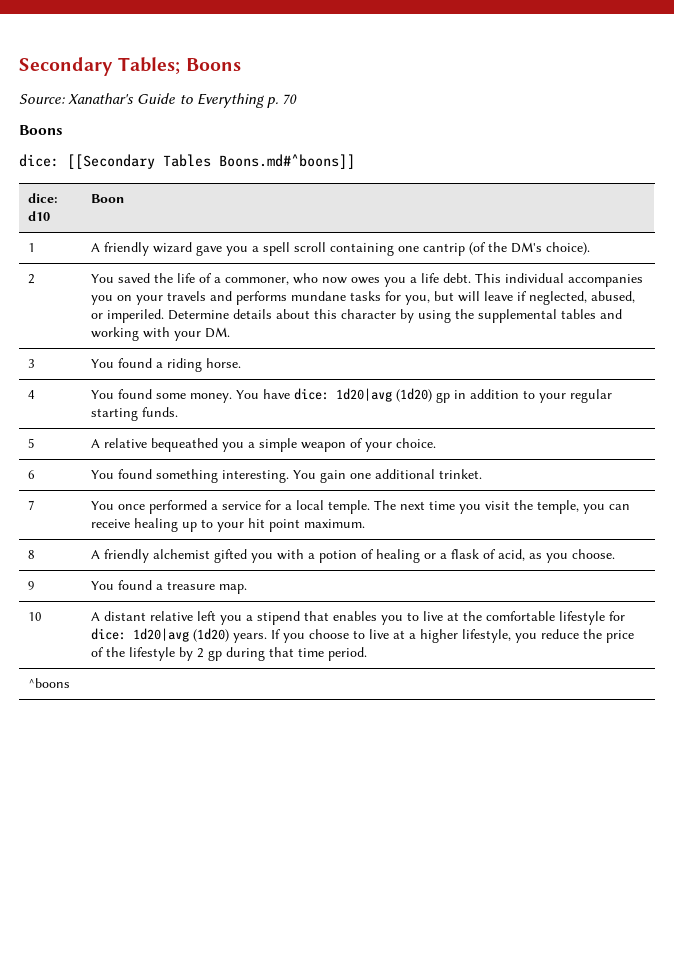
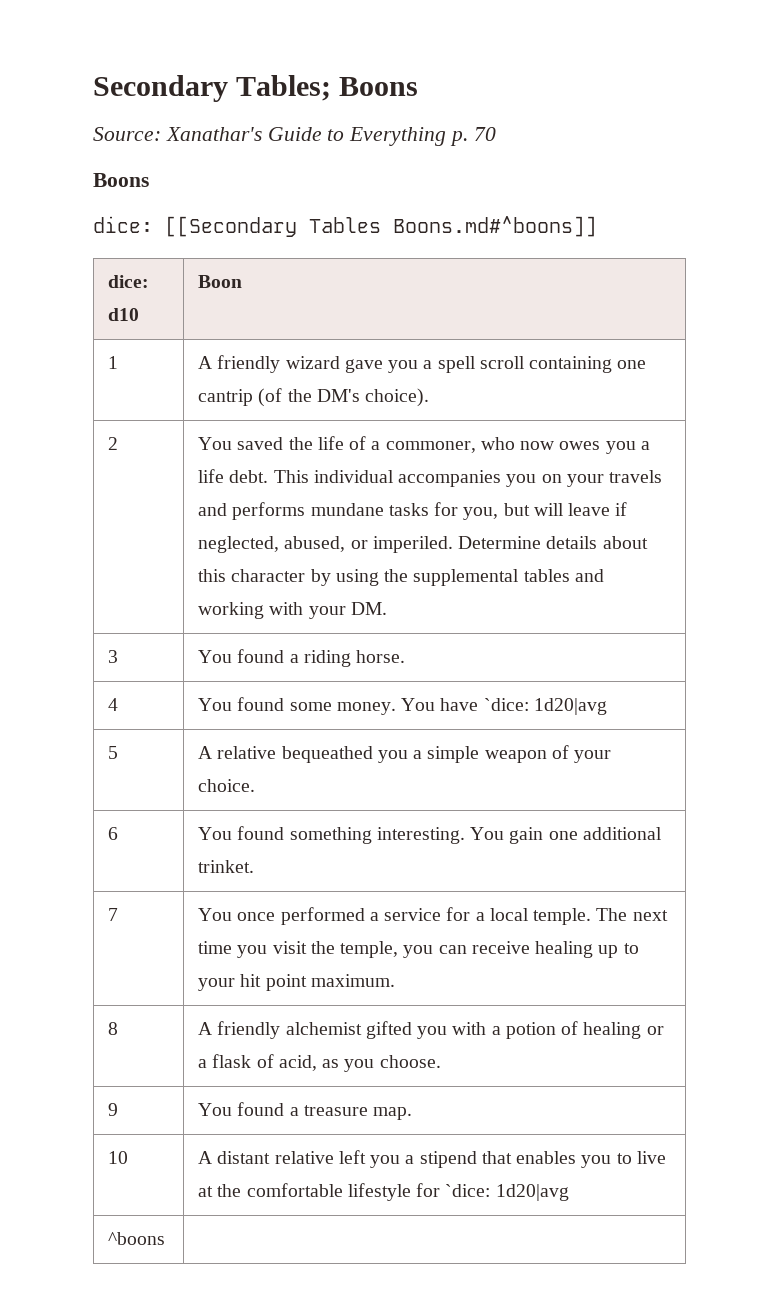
[293,388,612,403] [90,407,178,421] dice: 1d20|avg (1d20) gp in addition to your regular starting funds. -> [483,698,607,715] `dice: 1d20|avg
[90,628,634,643] [90,647,367,661] dice: 1d20|avg (1d20) years. If you choose to live at a higher lifestyle, you reduce the price of the lifestyle by 2 gp during that time period. -> [445,1184,569,1201] `dice: 1d20|avg

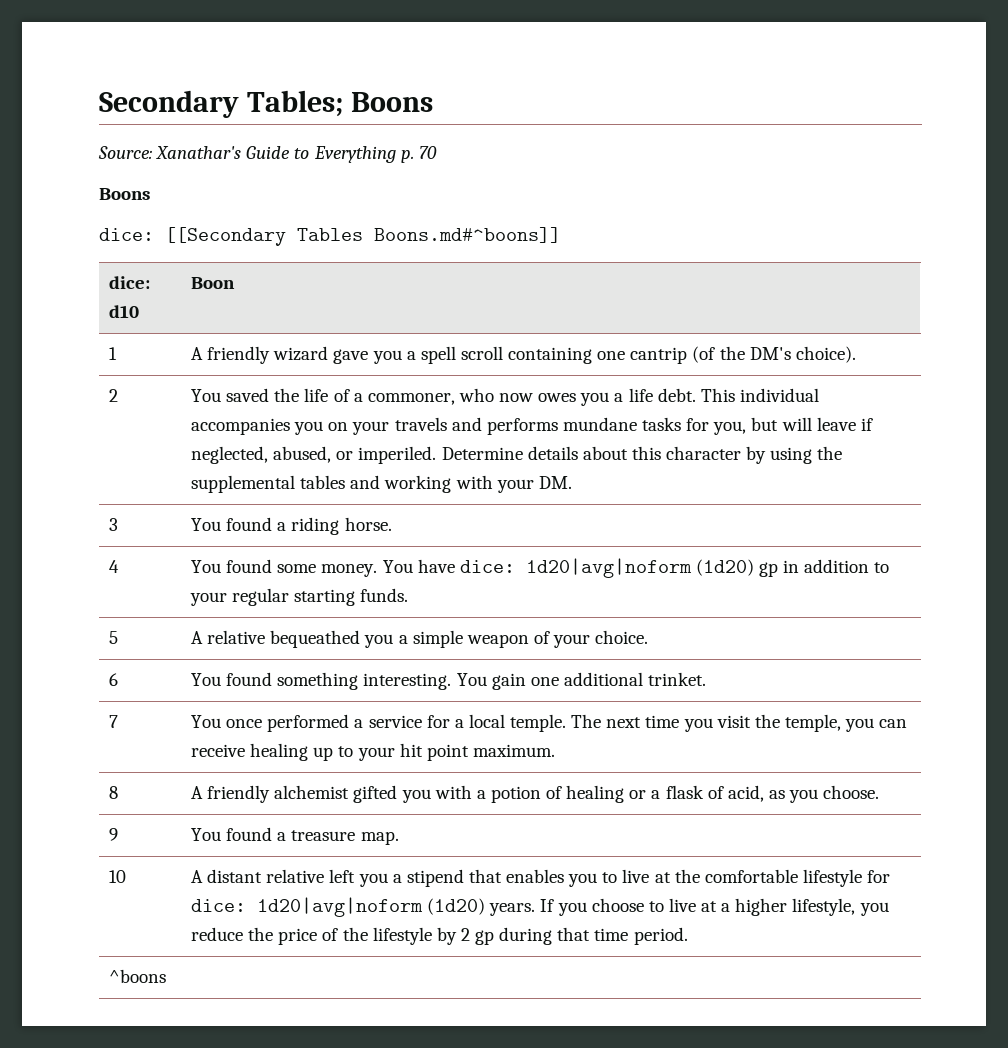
[483,698,607,715] `dice: 1d20|avg -> [459,558,890,578] [190,588,409,606] dice: 1d20|avg|noform (1d20) gp in addition to your regular starting funds.
[445,1184,569,1201] `dice: 1d20|avg -> [191,897,889,917] [191,927,688,945] dice: 1d20|avg|noform (1d20) years. If you choose to live at a higher lifestyle, you reduce the price of the lifestyle by 2 gp during that time period.

